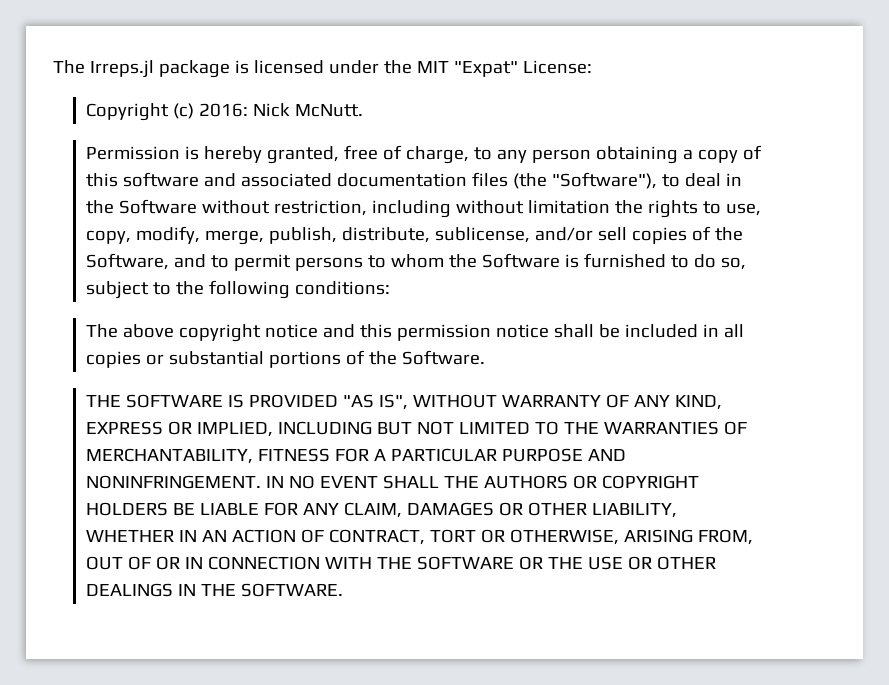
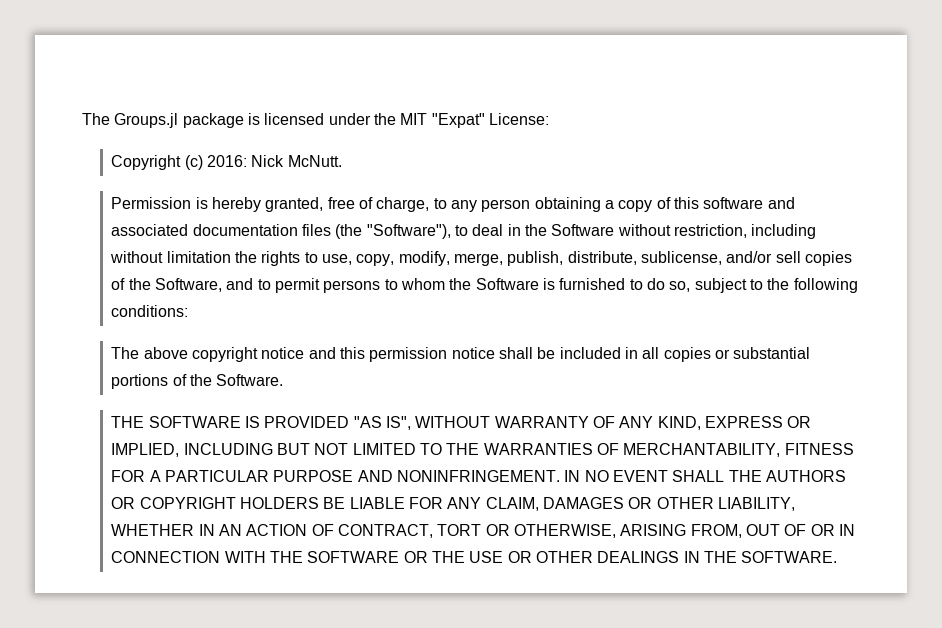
[53,60,154,78] The Irreps.jl -> [82,113,179,128] The Groups.jl

